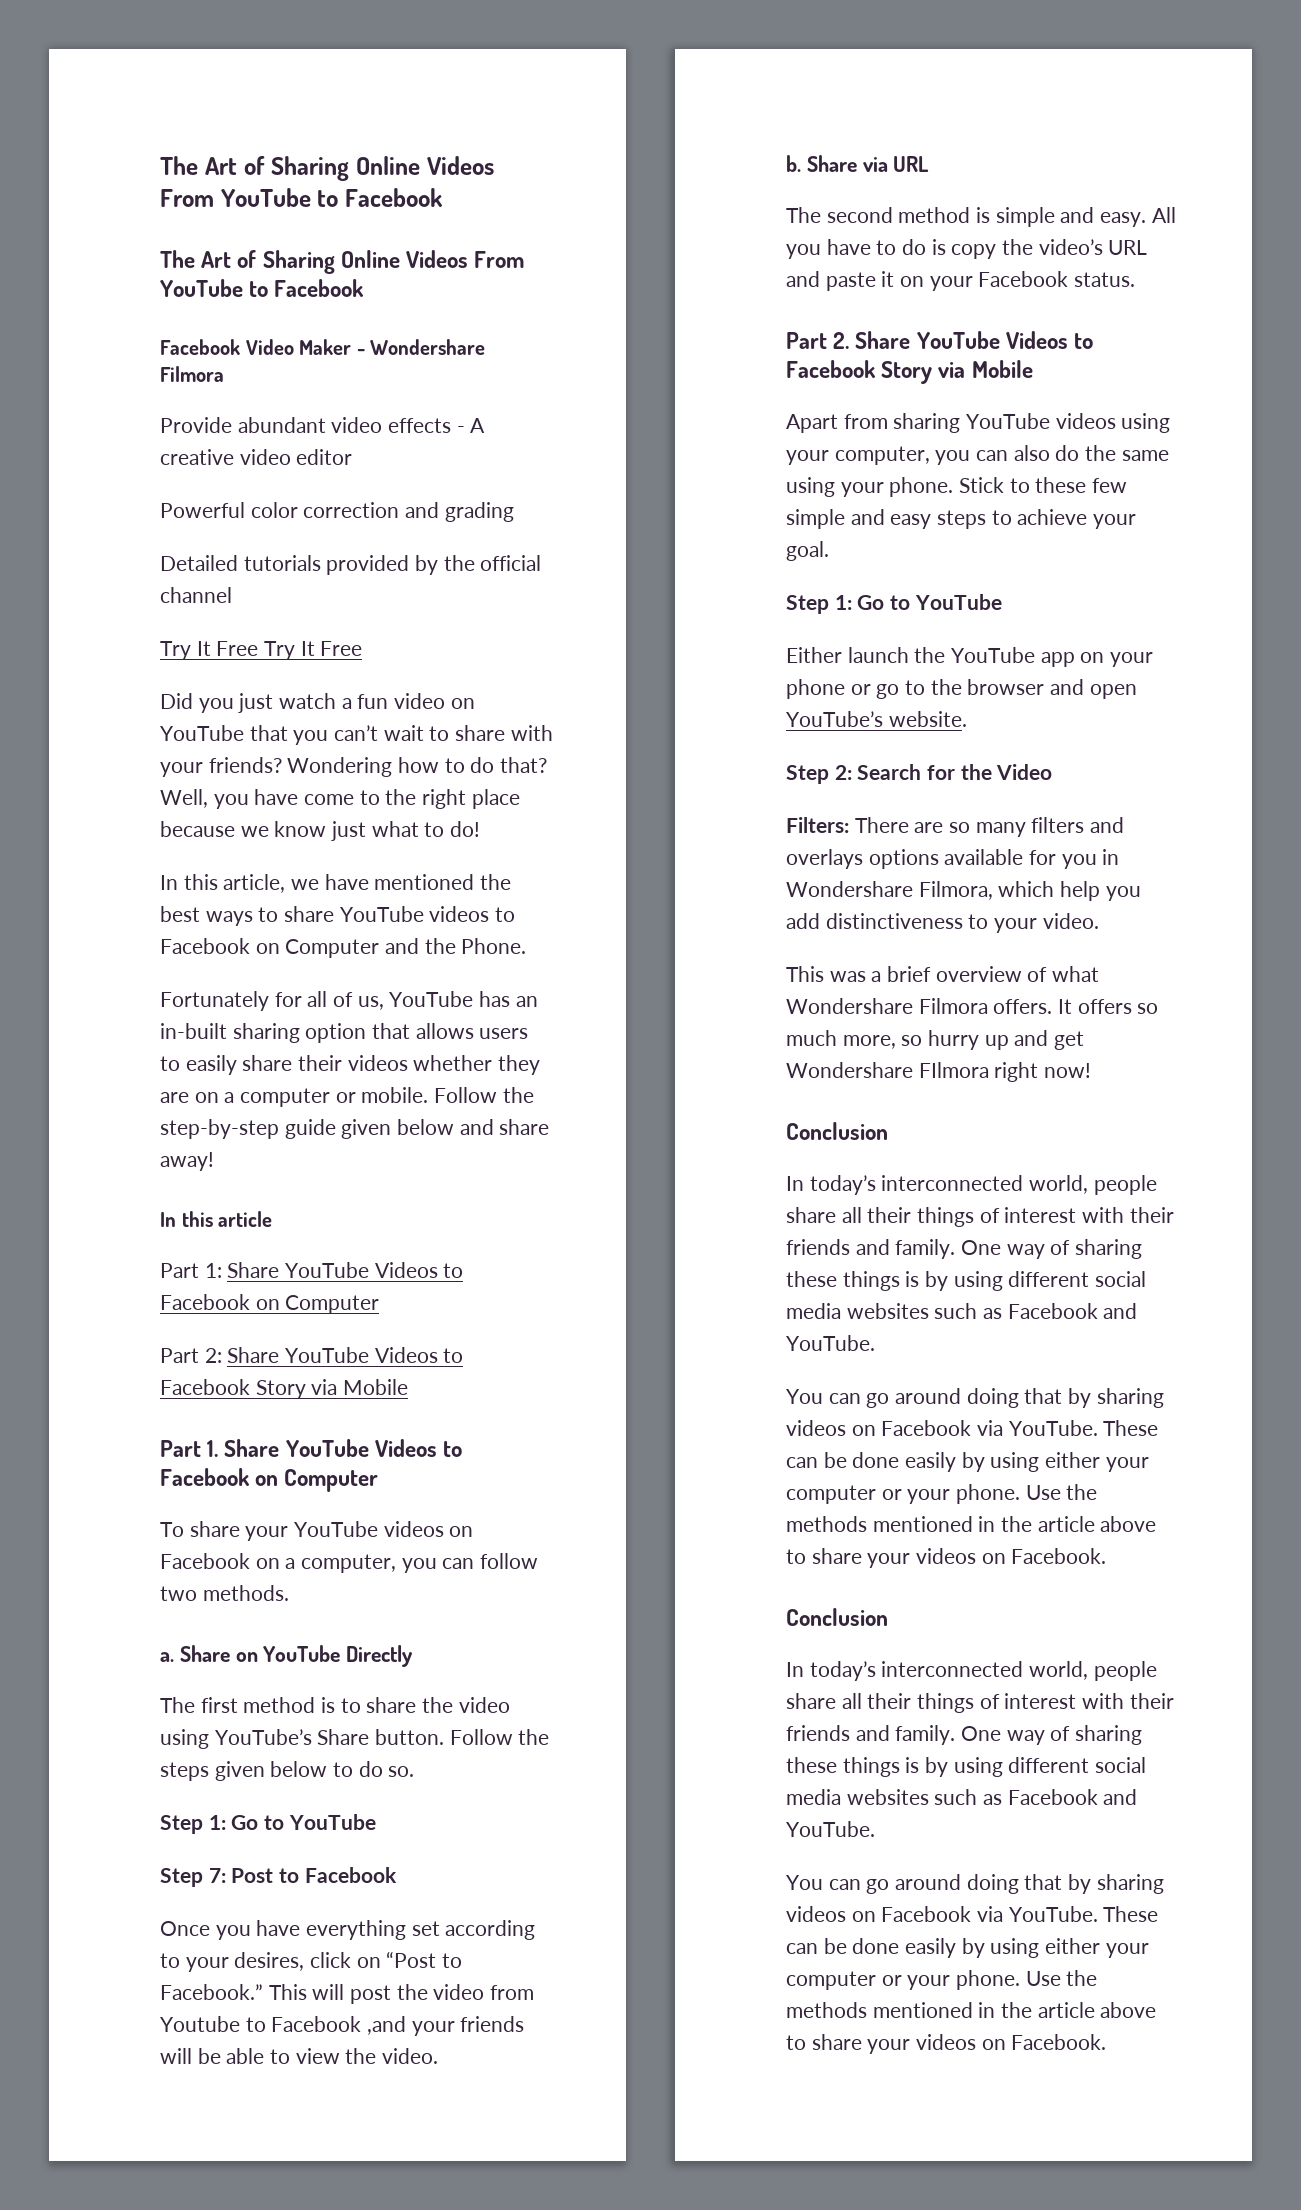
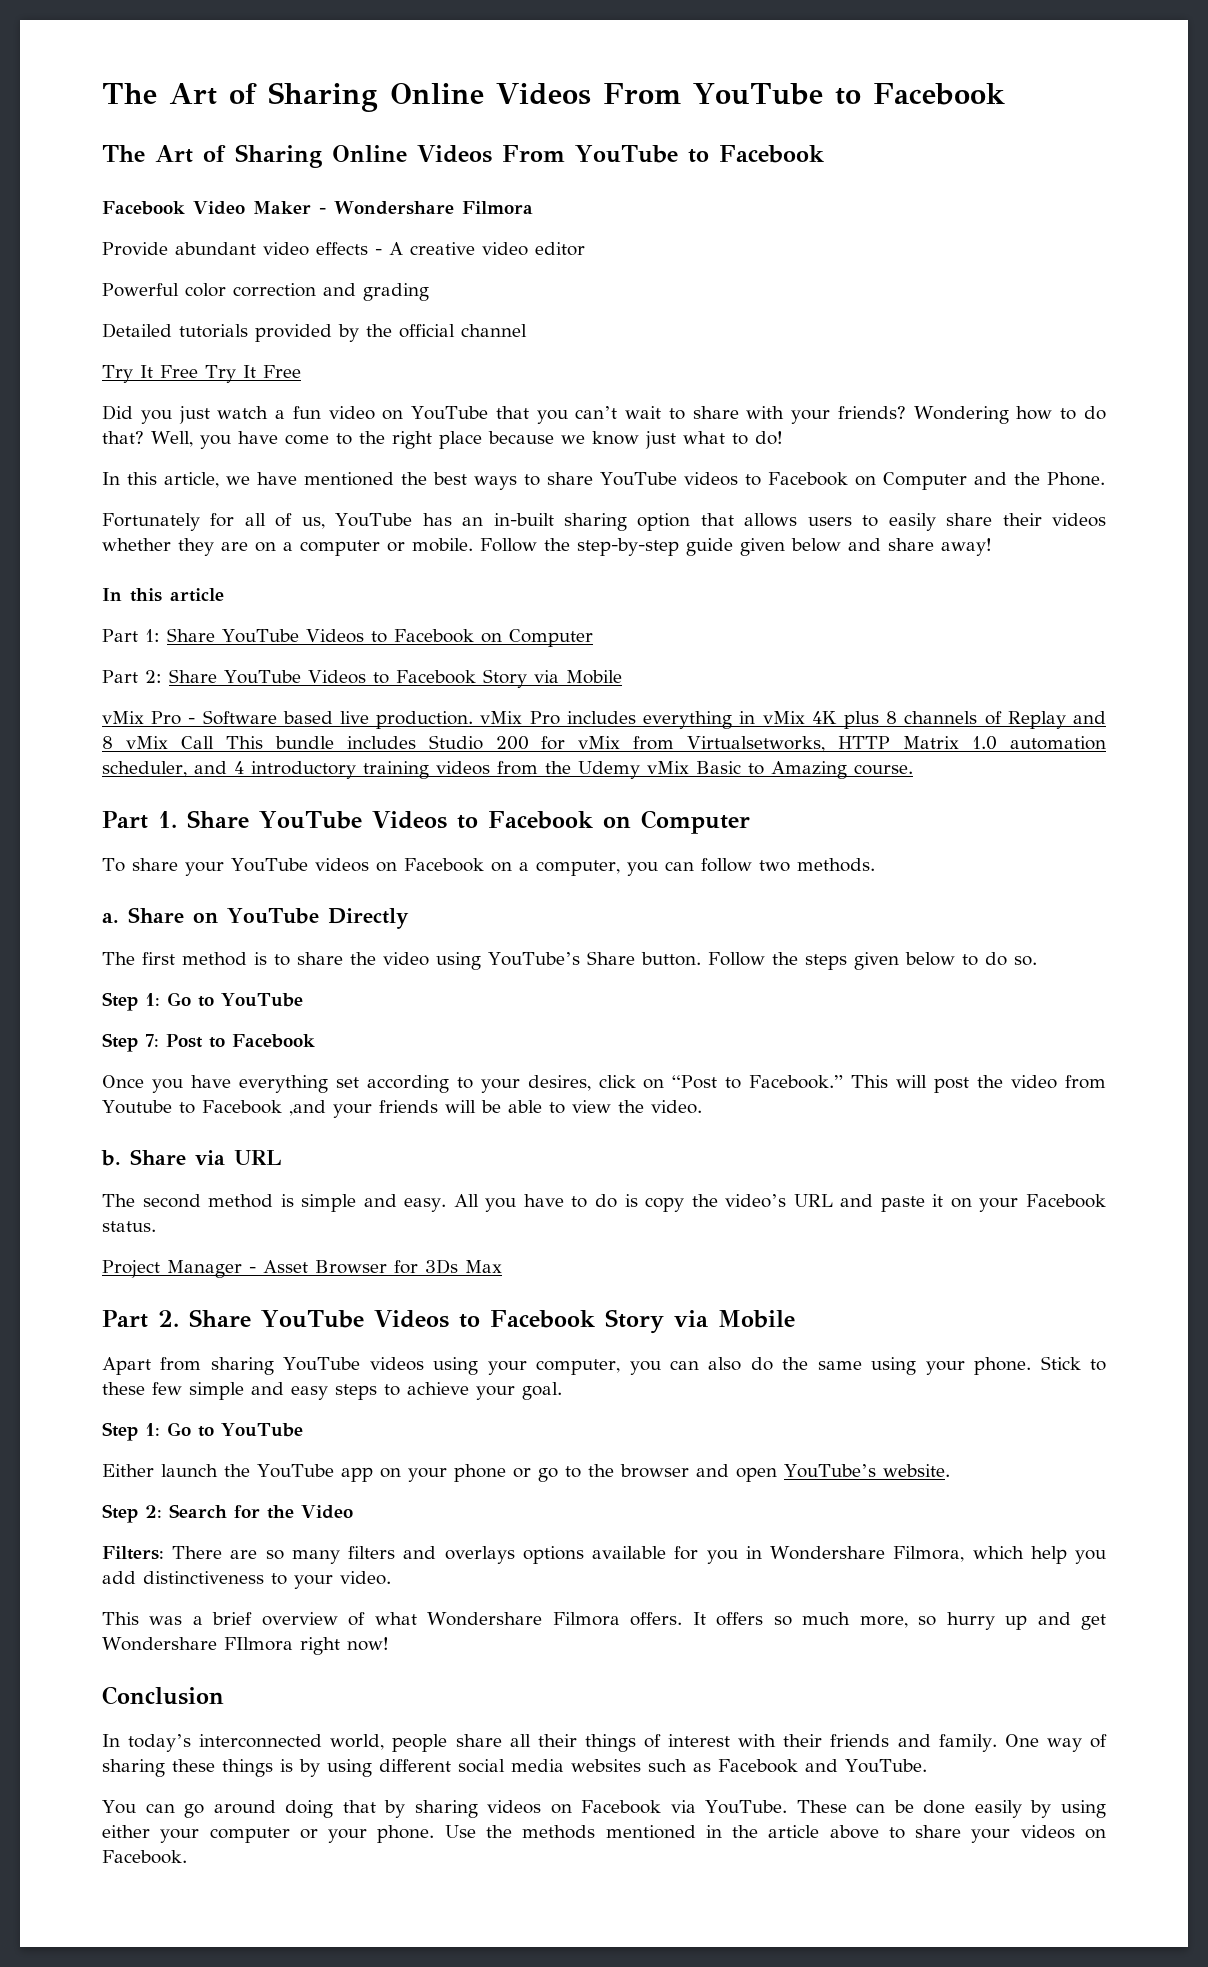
(409, 1387) none -> [102,710,1106,729] [102,735,1107,752] [102,761,913,779] // vMix Pro - Software based live production. vMix Pro includes everything in vMix 4K plus 8 channels of Replay and 8 vMix Call This bundle includes Studio 200 for vMix from Virtualsetworks, HTTP Matrix 1.0 automation scheduler, and 4 introductory training videos from the Udemy vMix Basic to Amazing course.
(1136, 279) none -> [102,1259,502,1278] // Project Manager - Asset Browser for 3Ds Max
[786,1608,888,1626] [786,1661,1157,1681] [786,1693,1174,1713] [786,1725,1143,1745] [786,1757,1147,1777] [786,1789,1138,1805] [786,1821,875,1837] [786,1874,1164,1894] [786,1906,1159,1922] [786,1938,1149,1958] [786,1970,1098,1990] [786,2002,1157,2018] [786,2034,1107,2054] // Conclusion // In today’s interconnected world, people share all their things of interest with their friends and family. One way of sharing these things is by using different social media websites such as Facebook and YouTube. // You can go around doing that by sharing videos on Facebook via YouTube. These can be done easily by using either your computer or your phone. Use the methods mentioned in the article above to share your videos on Facebook. -> (187, 1857) none

